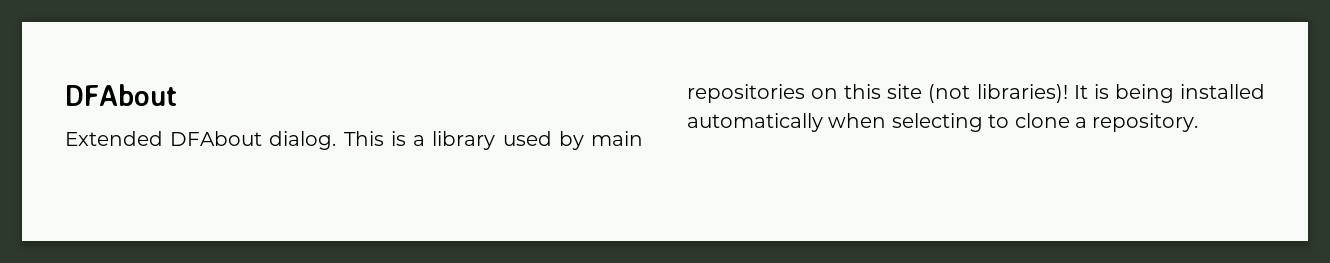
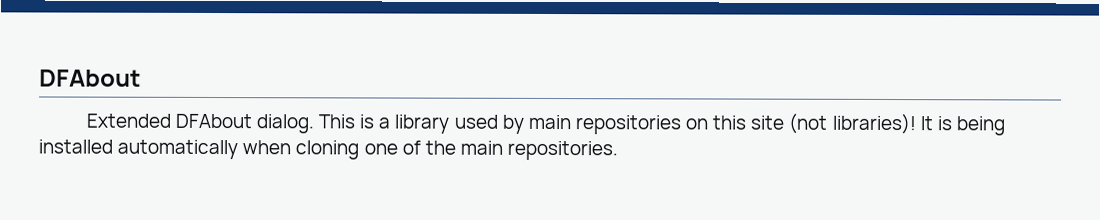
[891,113,1199,132] selecting to clone a repository. -> [295,140,619,161] cloning one of the main repositories.

